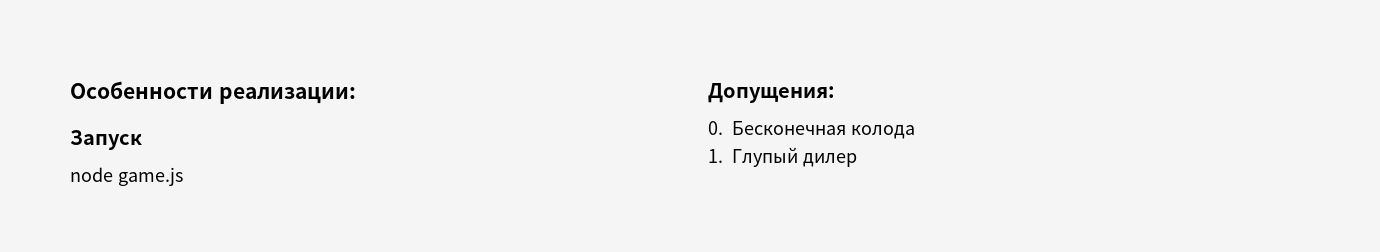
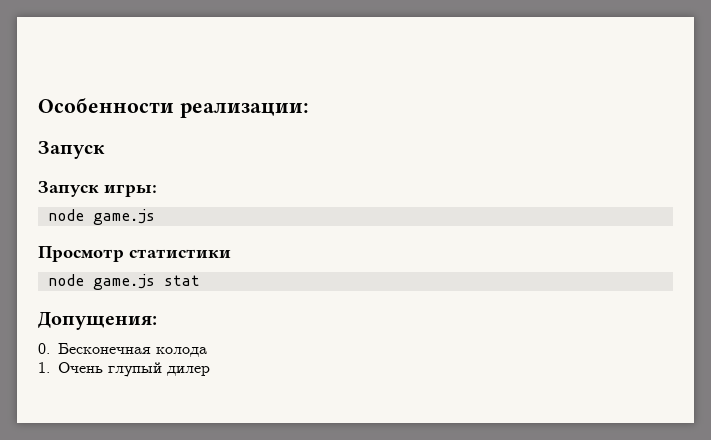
[70,167,183,186] // node game.js -> [38,181,157,197] [47,209,155,225] [38,246,231,262] [47,274,200,290] // Запуск игры: // node game.js // Просмотр статистики // node game.js stat
[732,147,798,167] Глупый -> [58,362,162,377] Очень глупый

